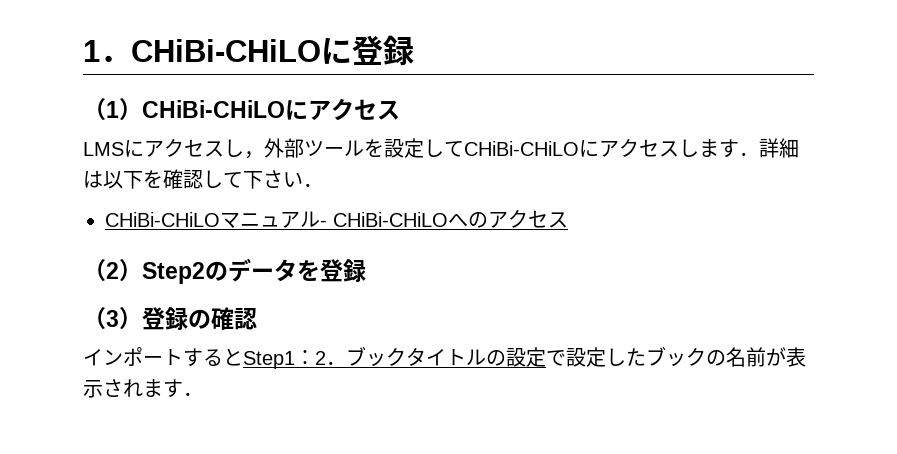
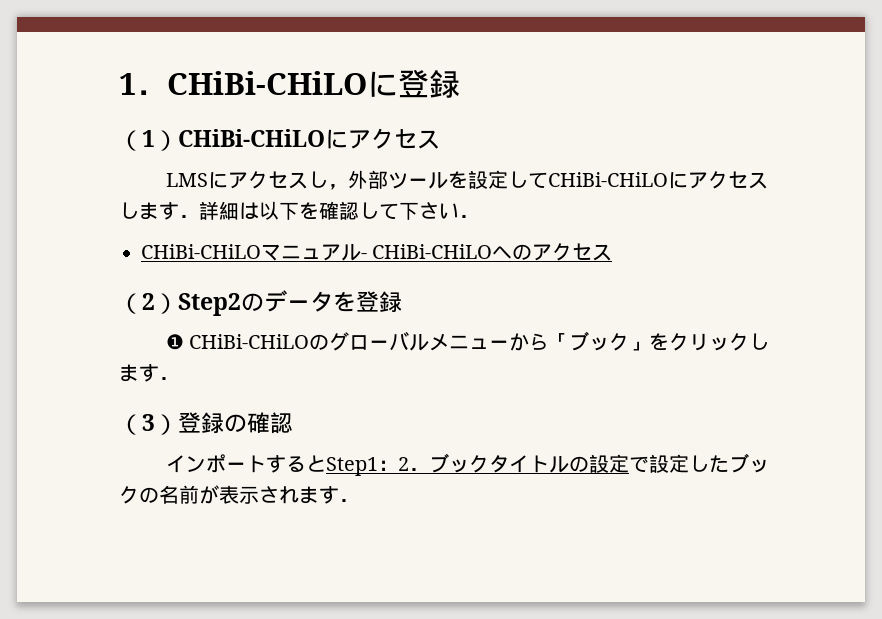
(366, 270) none -> [165,331,770,351] [119,364,179,382] // ❶ CHiBi-CHiLOのグローバルメニューから「ブック」をクリックします．

